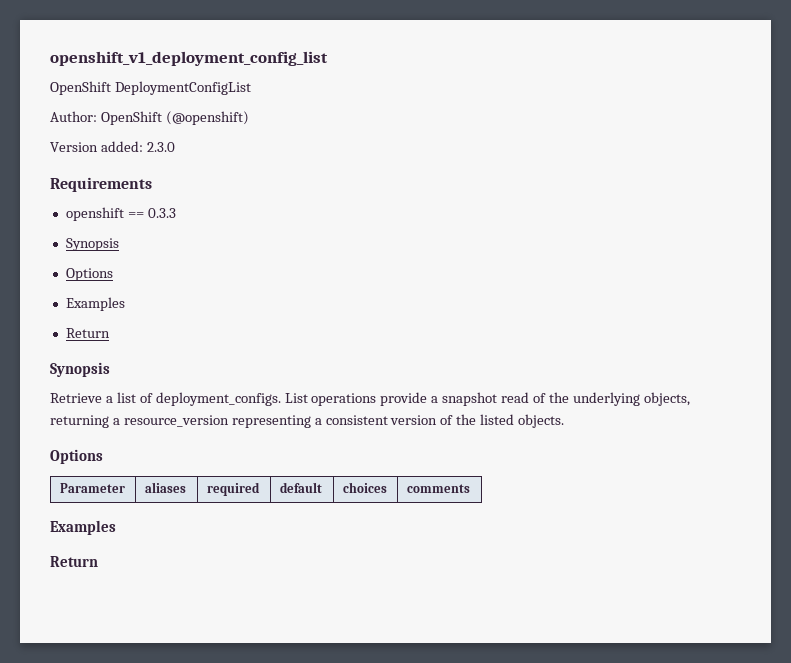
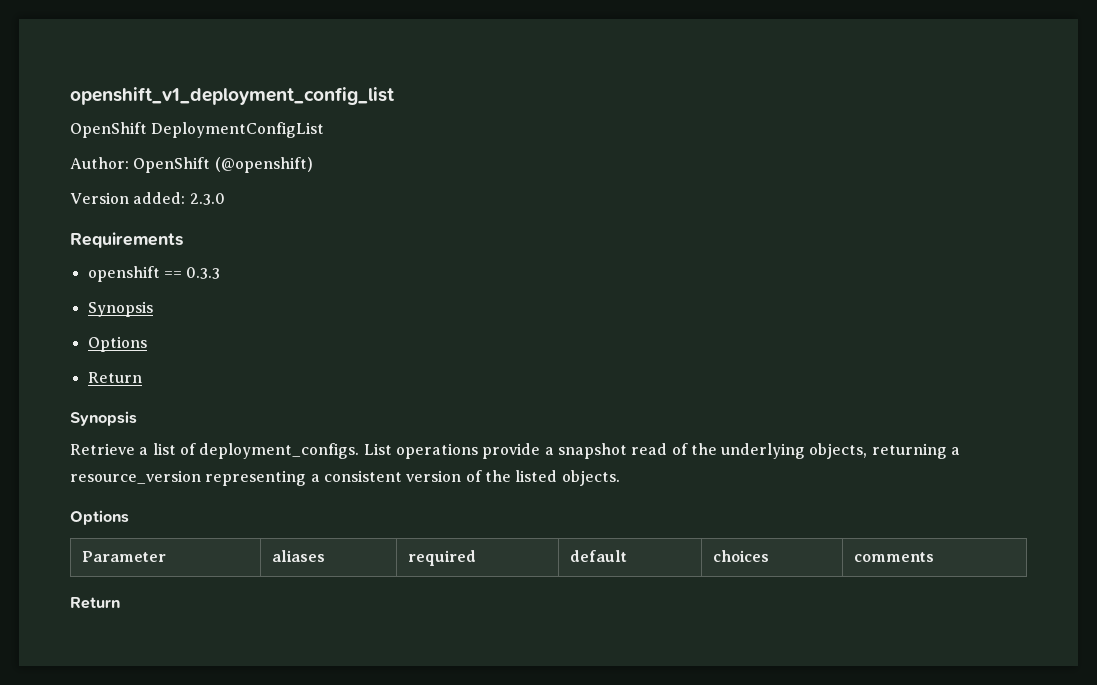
[65,297,125,311] // Examples -> (147, 344) none
[50,520,116,535] // Examples -> (934, 557) none

